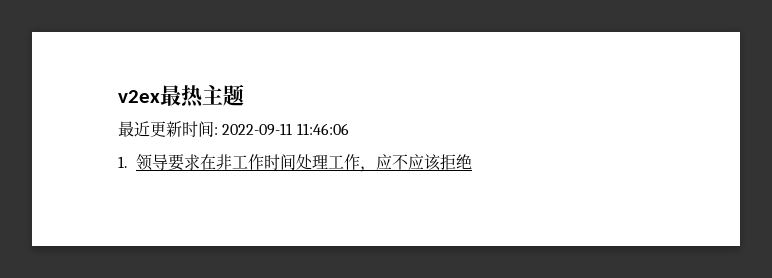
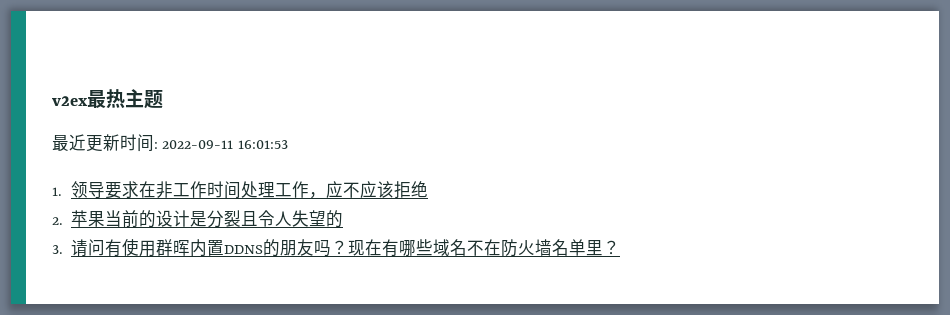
[296,123,349,135] 11:46:06 -> [237,140,288,149] 16:01:53
(472, 161) none -> [52,210,344,228] [52,239,621,257] // 2.苹果当前的设计是分裂且令人失望的 // 3.请问有使用群晖内置DDNS的朋友吗？现在有哪些域名不在防火墙名单里？

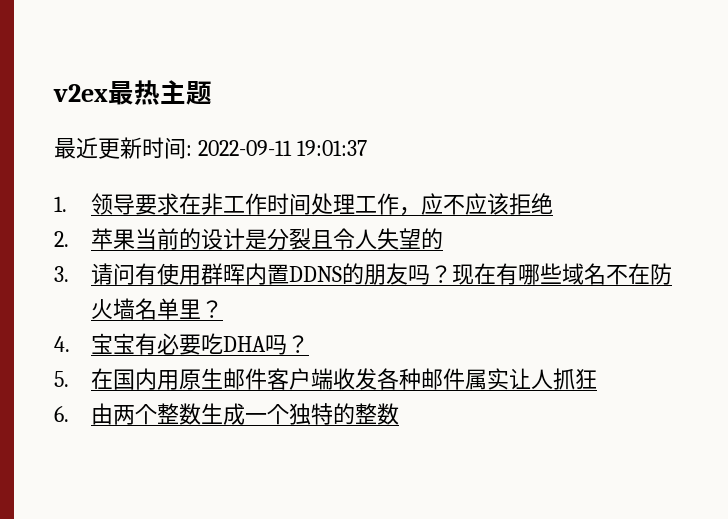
[237,140,288,149] 16:01:53 -> [296,140,367,156] 19:01:37
(621, 247) none -> [54,333,309,355] [54,368,597,390] [54,403,399,425] // 4.宝宝有必要吃DHA吗？ // 5.在国内用原生邮件客户端收发各种邮件属实让人抓狂 // 6.由两个整数生成一个独特的整数

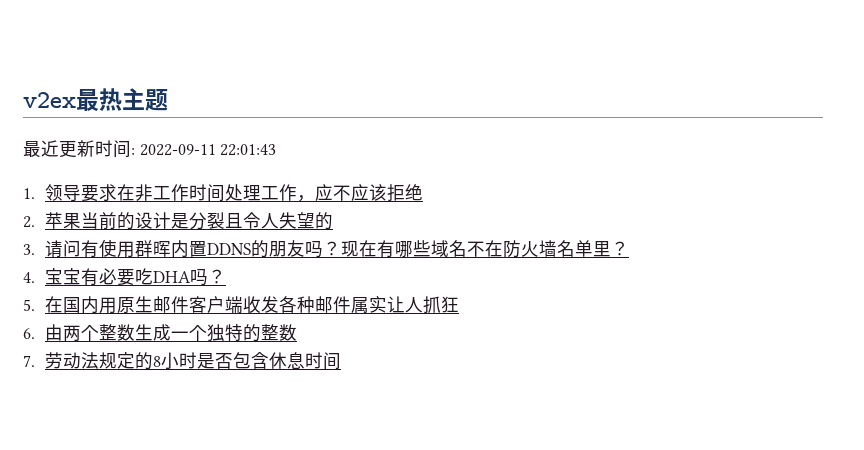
[296,140,367,156] 19:01:37 -> [220,144,277,156] 22:01:43
(399, 414) none -> [23,352,342,370] // 7.劳动法规定的8小时是否包含休息时间

